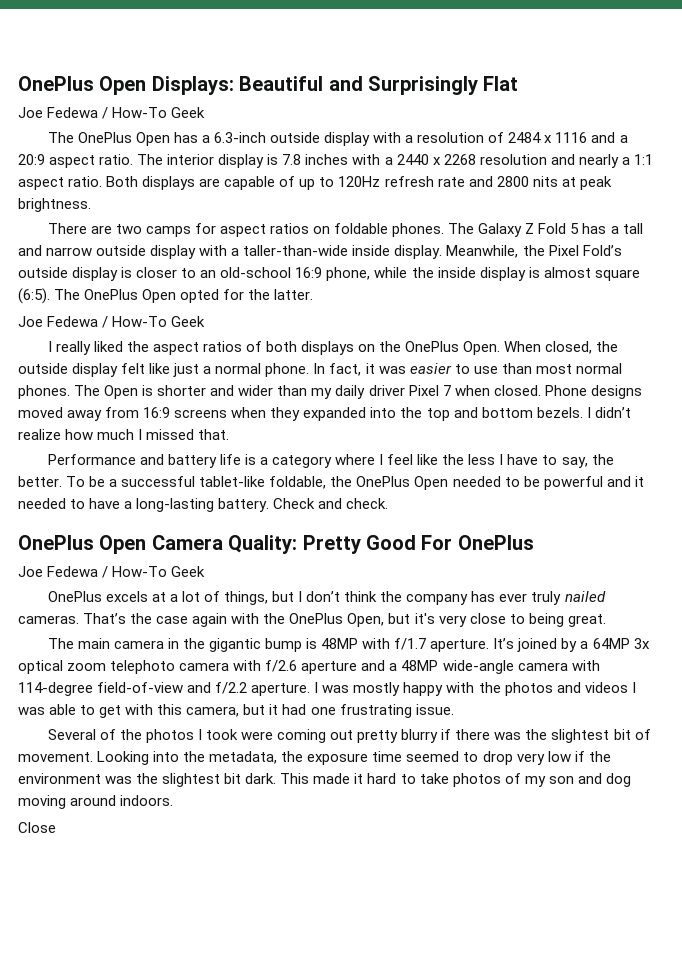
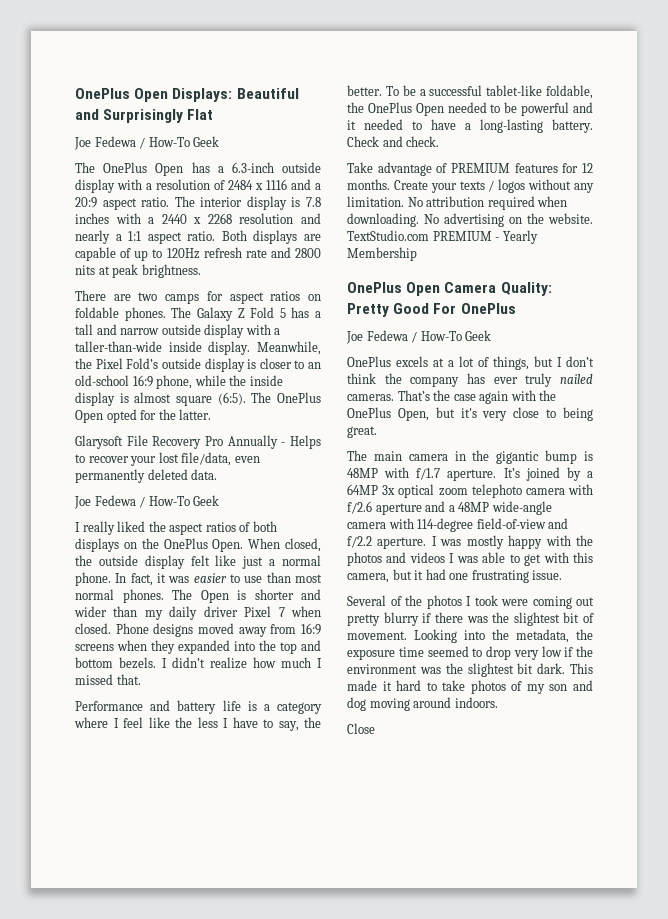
(314, 294) none -> [75,435,321,449] [75,452,260,466] [75,469,218,483] // Glarysoft File Recovery Pro Annually - Helps to recover your lost file/data, even permanently deleted data.
(389, 503) none -> [347,162,593,176] [347,179,594,193] [347,196,568,210] [347,213,593,227] [347,230,538,244] [347,247,417,261] // Take advantage of PREMIUM features for 12 months. Create your texts / logos without any limitation. No attribution required when downloading. No advertising on the website. TextStudio.com PREMIUM - Yearly Membership

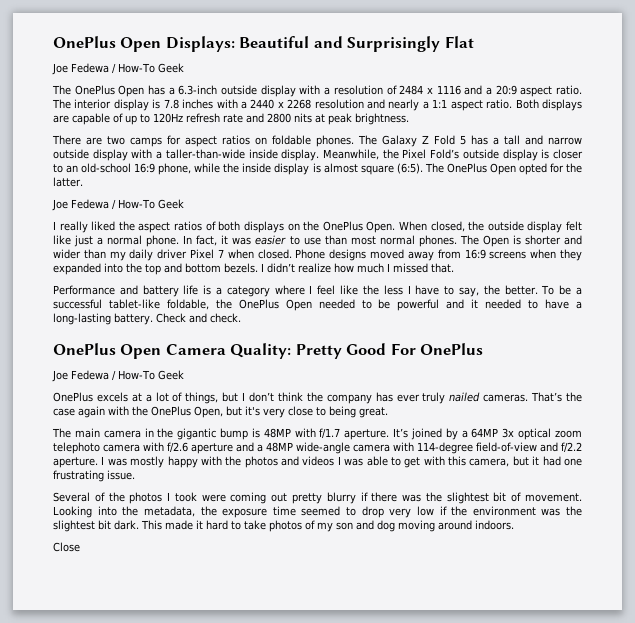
[75,435,321,449] [75,452,260,466] [75,469,218,483] // Glarysoft File Recovery Pro Annually - Helps to recover your lost file/data, even permanently deleted data. -> (83, 182) none
[347,162,593,176] [347,179,594,193] [347,196,568,210] [347,213,593,227] [347,230,538,244] [347,247,417,261] // Take advantage of PREMIUM features for 12 months. Create your texts / logos without any limitation. No attribution required when downloading. No advertising on the website. TextStudio.com PREMIUM - Yearly Membership -> (241, 318) none

